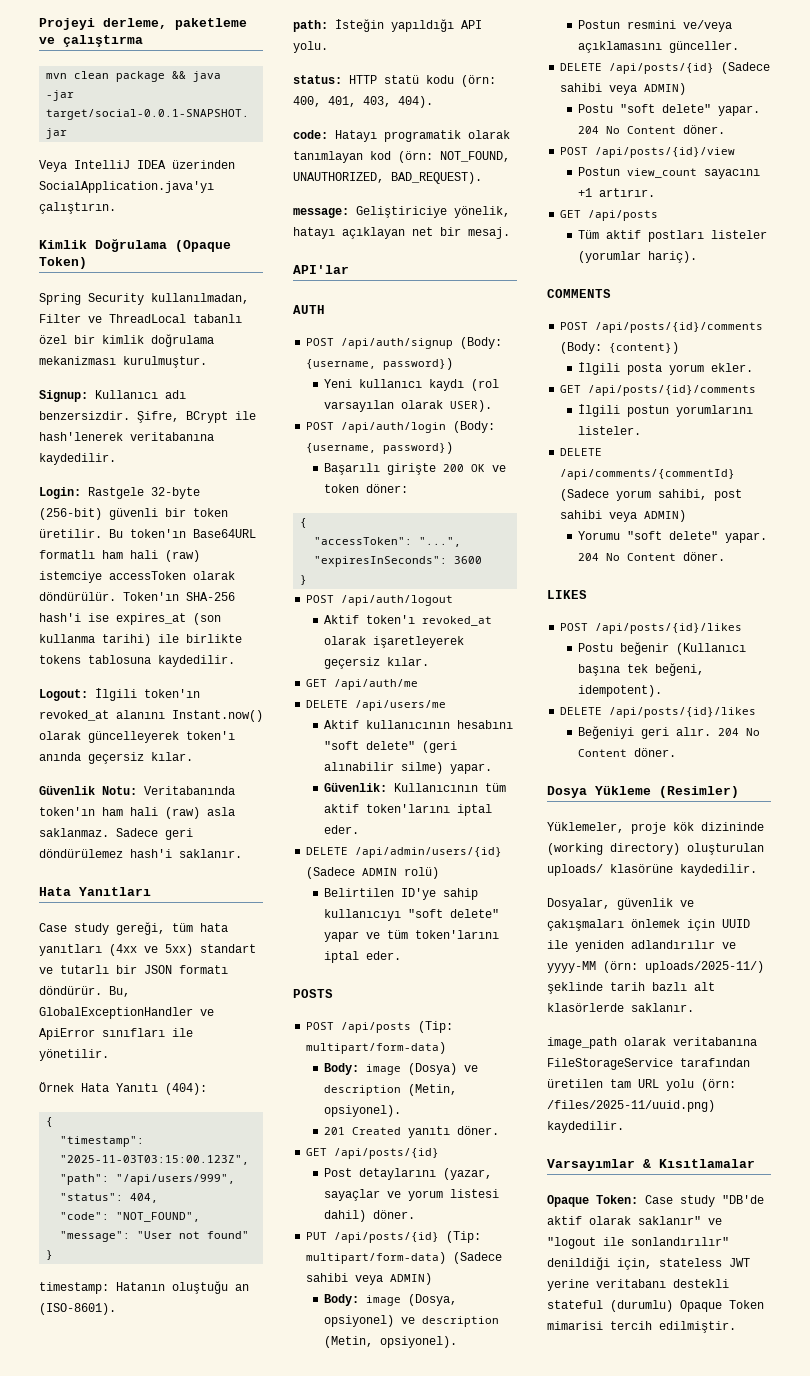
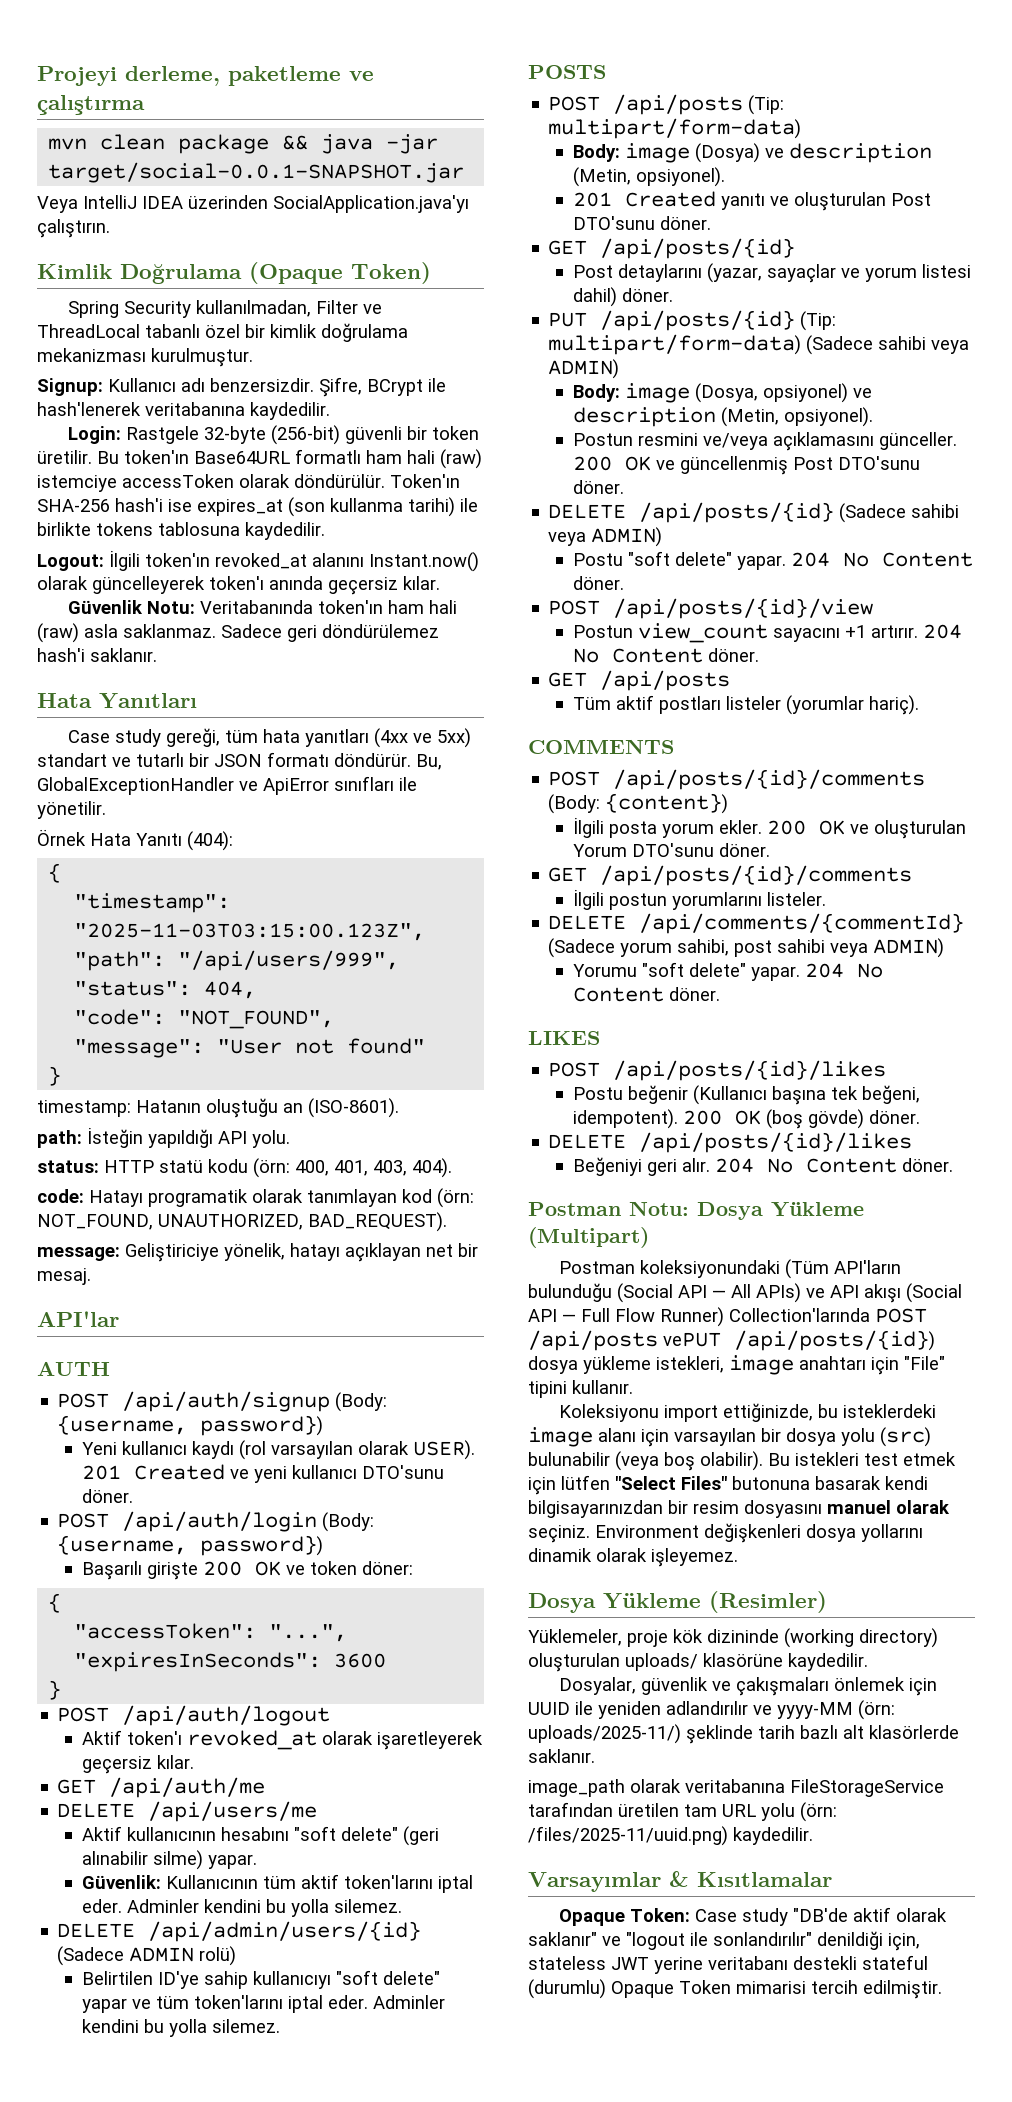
(493, 406) none -> [82,1464,445,1483] [82,1489,134,1503] 201 Created ve yeni kullanıcı DTO'sunu döner.
(360, 829) none -> [127,1899,403,1917] Adminler kendini bu yolla silemez.
(402, 955) none -> [373,1995,446,2009] [82,2019,281,2037] Adminler kendini bu yolla silemez.
(451, 1132) none -> [770,192,932,211] [573,216,656,230] ve oluşturulan Post DTO'sunu
(740, 47) none -> [573,456,921,475] [573,480,625,494] 200 OK ve güncellenmiş Post DTO'sunu döner.
(656, 192) none -> [923,624,963,639] [573,648,760,663] 204 No Content döner.
(754, 367) none -> [767,820,967,839] [573,843,771,857] 200 OK ve oluşturulan Yorum DTO'sunu döner.
(663, 691) none -> [683,1109,921,1129] 200 OK (boş gövde) döner.
(677, 752) none -> [528,1201,864,1220] [528,1227,649,1248] [558,1259,901,1279] [528,1283,962,1303] [528,1307,927,1327] [528,1330,935,1351] [528,1355,945,1375] [528,1380,633,1398] [558,1403,936,1422] [528,1427,931,1447] [528,1451,956,1471] [528,1475,928,1495] [528,1500,950,1518] [528,1523,923,1543] [528,1548,738,1567] // Postman Notu: Dosya Yükleme (Multipart) // Postman koleksiyonundaki (Tüm API'ların bulunduğu (Social API — All APIs) ve API akışı (Social API — Full Flow Runner) Collection'larında POST /api/posts vePUT /api/posts/{id}) dosya yükleme istekleri, image anahtarı için "File" tipini kullanır. // Koleksiyonu import ettiğinizde, bu isteklerdeki image alanı için varsayılan bir dosya yolu (src) bulunabilir (veya boş olabilir). Bu istekleri test etmek için lütfen "Select Files" butonuna basarak kendi bilgisayarınızdan bir resim dosyasını manuel olarak seçiniz. Environment değişkenleri dosya yollarını dinamik olarak işleyemez.

